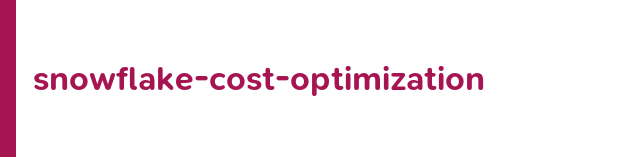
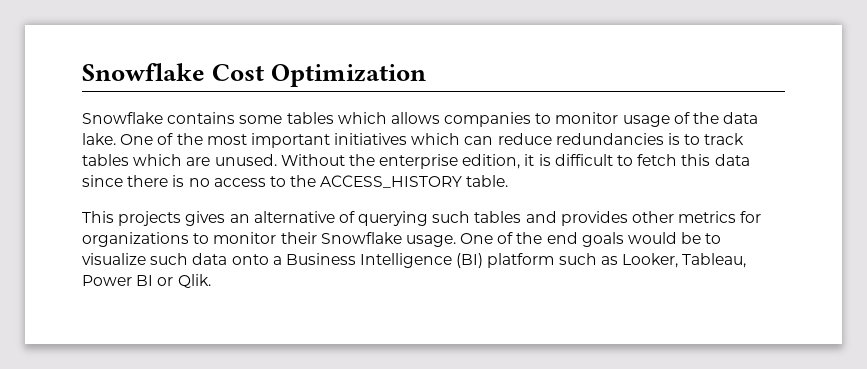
[33,65,485,96] snowflake-cost-optimization -> [82,63,427,87] [82,112,759,127] [82,133,745,148] [82,154,750,169] [82,175,509,188] [82,211,762,226] [82,232,722,247] [82,253,747,268] [82,274,211,288] Snowflake Cost Optimization // Snowflake contains some tables which allows companies to monitor usage of the data lake. One of the most important initiatives which can reduce redundancies is to track tables which are unused. Without the enterprise edition, it is difficult to fetch this data since there is no access to the ACCESS_HISTORY table. // This projects gives an alternative of querying such tables and provides other metrics for organizations to monitor their Snowflake usage. One of the end goals would be to visualize such data onto a Business Intelligence (BI) platform such as Looker, Tableau, Power BI or Qlik.

